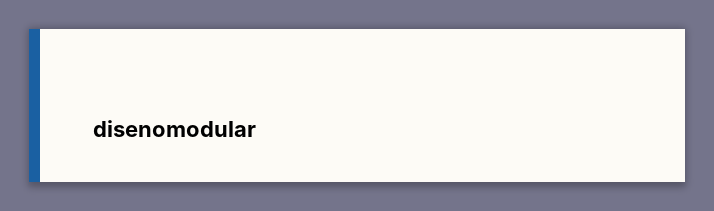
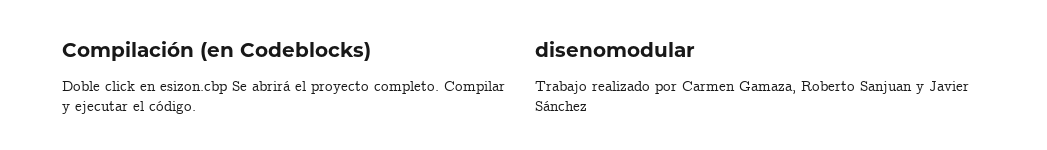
[93,120,256,137] disenomodular -> [62,41,371,61] [62,81,505,94] [62,101,196,114] [535,41,695,57] [535,81,969,94] [535,101,587,111] Compilación (en Codeblocks) // Doble click en esizon.cbp Se abrirá el proyecto completo. Compilar y ejecutar el código. // disenomodular // Trabajo realizado por Carmen Gamaza, Roberto Sanjuan y Javier Sánchez

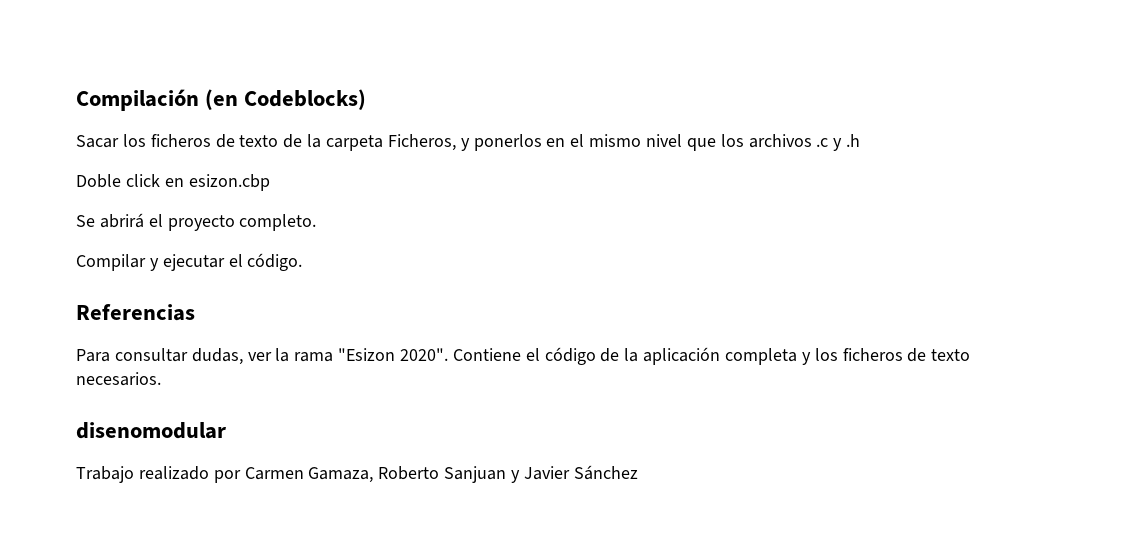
(371, 51) none -> [76,134,861,151] // Sacar los ficheros de texto de la carpeta Ficheros, y ponerlos en el mismo nivel que los archivos .c y .h
(227, 87) none -> (270, 182) //
(439, 87) none -> (317, 222) //
(196, 107) none -> [76,304,195,321] [76,347,971,365] [76,372,161,386] // Referencias // Para consultar dudas, ver la rama "Esizon 2020". Contiene el código de la aplicación completa y los ficheros de texto necesarios.

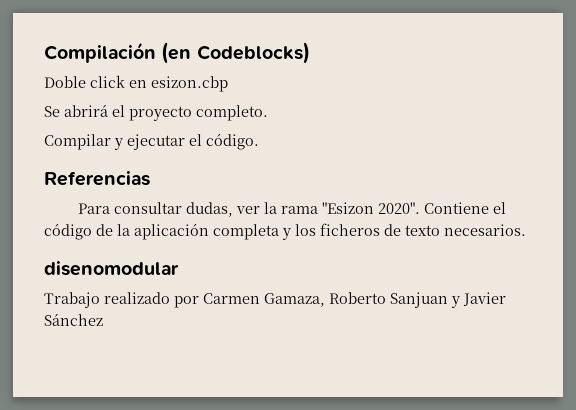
[76,134,861,151] // Sacar los ficheros de texto de la carpeta Ficheros, y ponerlos en el mismo nivel que los archivos .c y .h -> (310, 53) none

